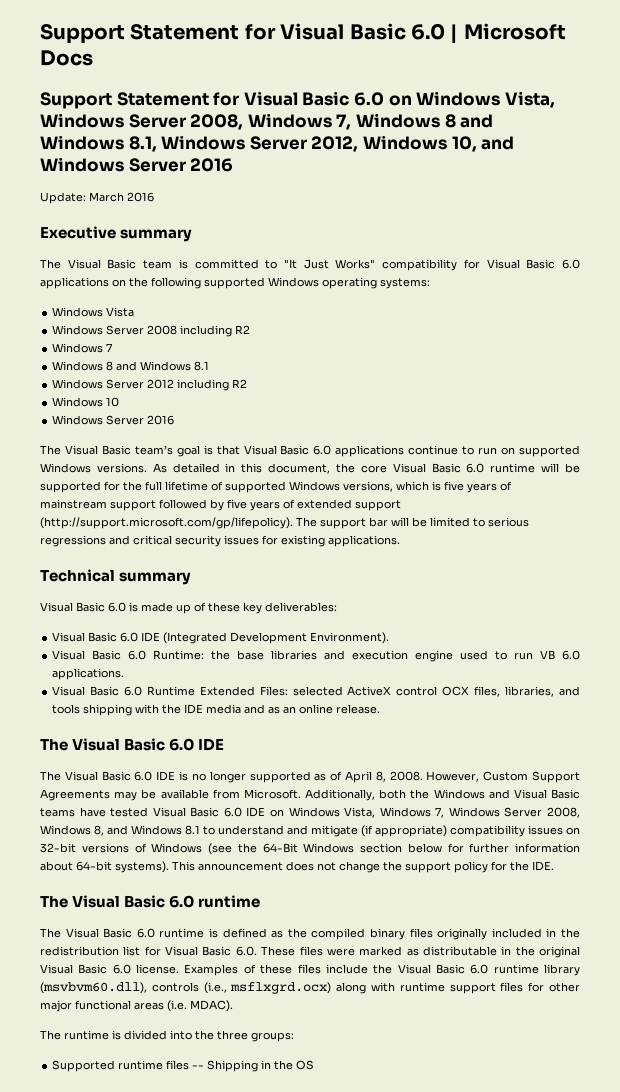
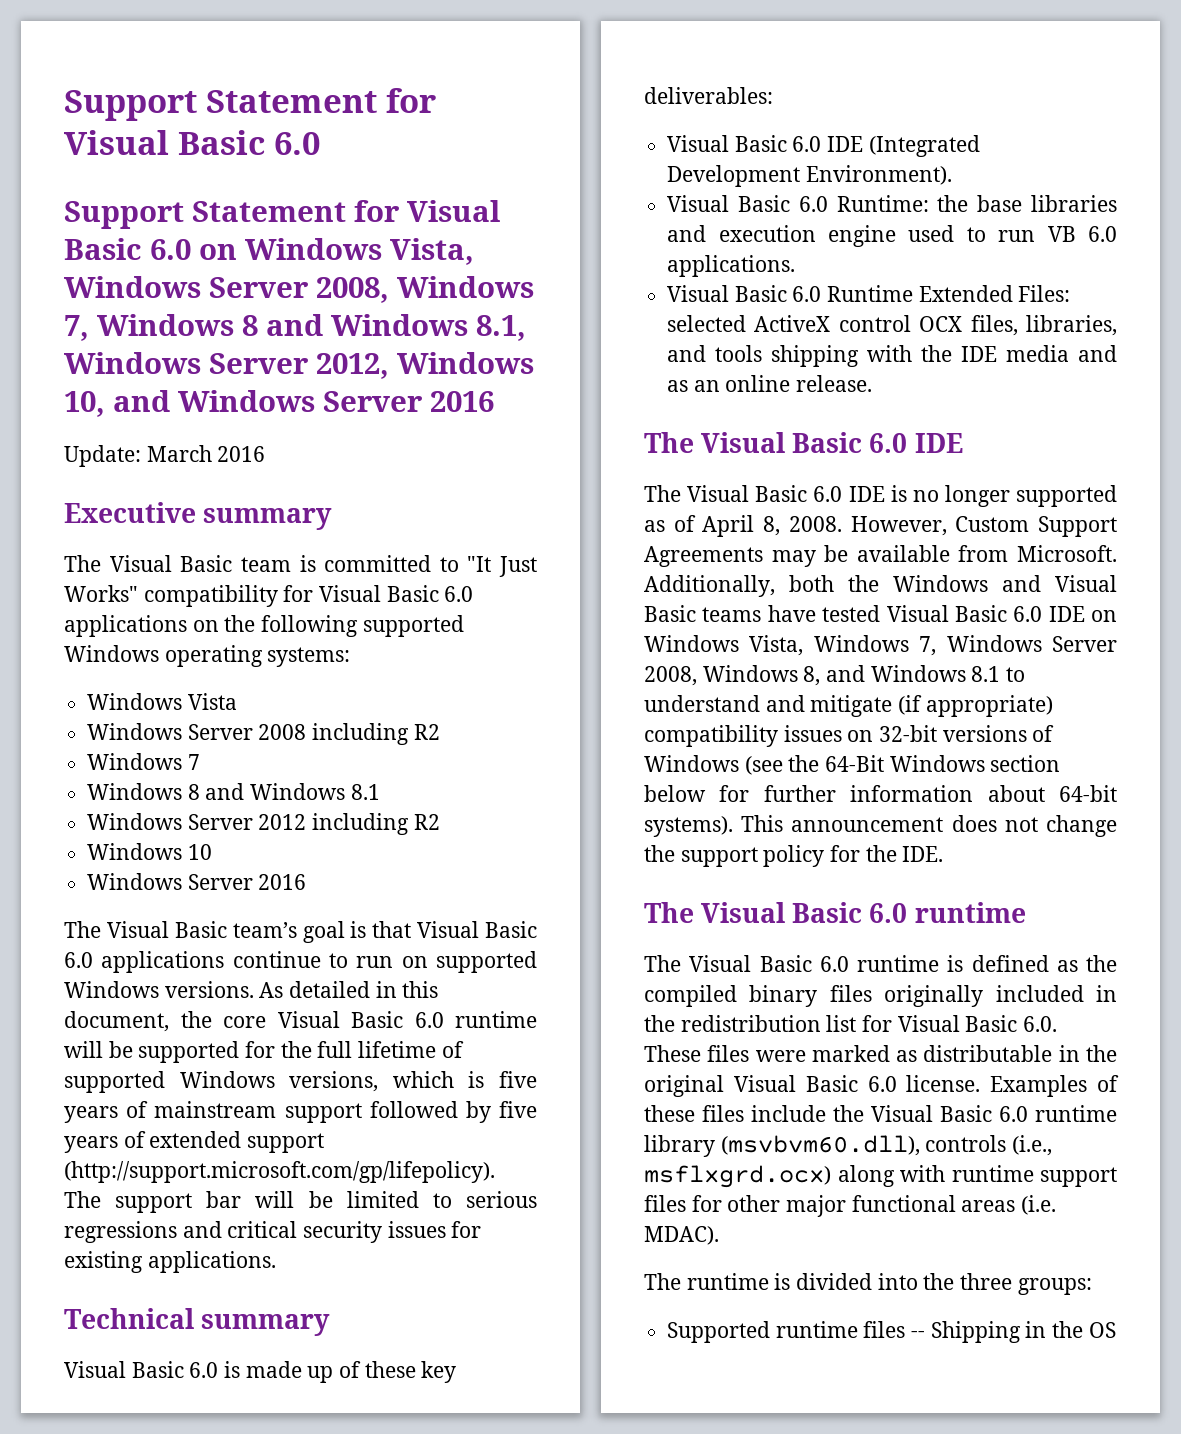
[40,23,566,44] [40,50,93,66] Support Statement for Visual Basic 6.0 | Microsoft Docs -> [64,88,436,121] [64,130,320,155] Support Statement for Visual Basic 6.0

